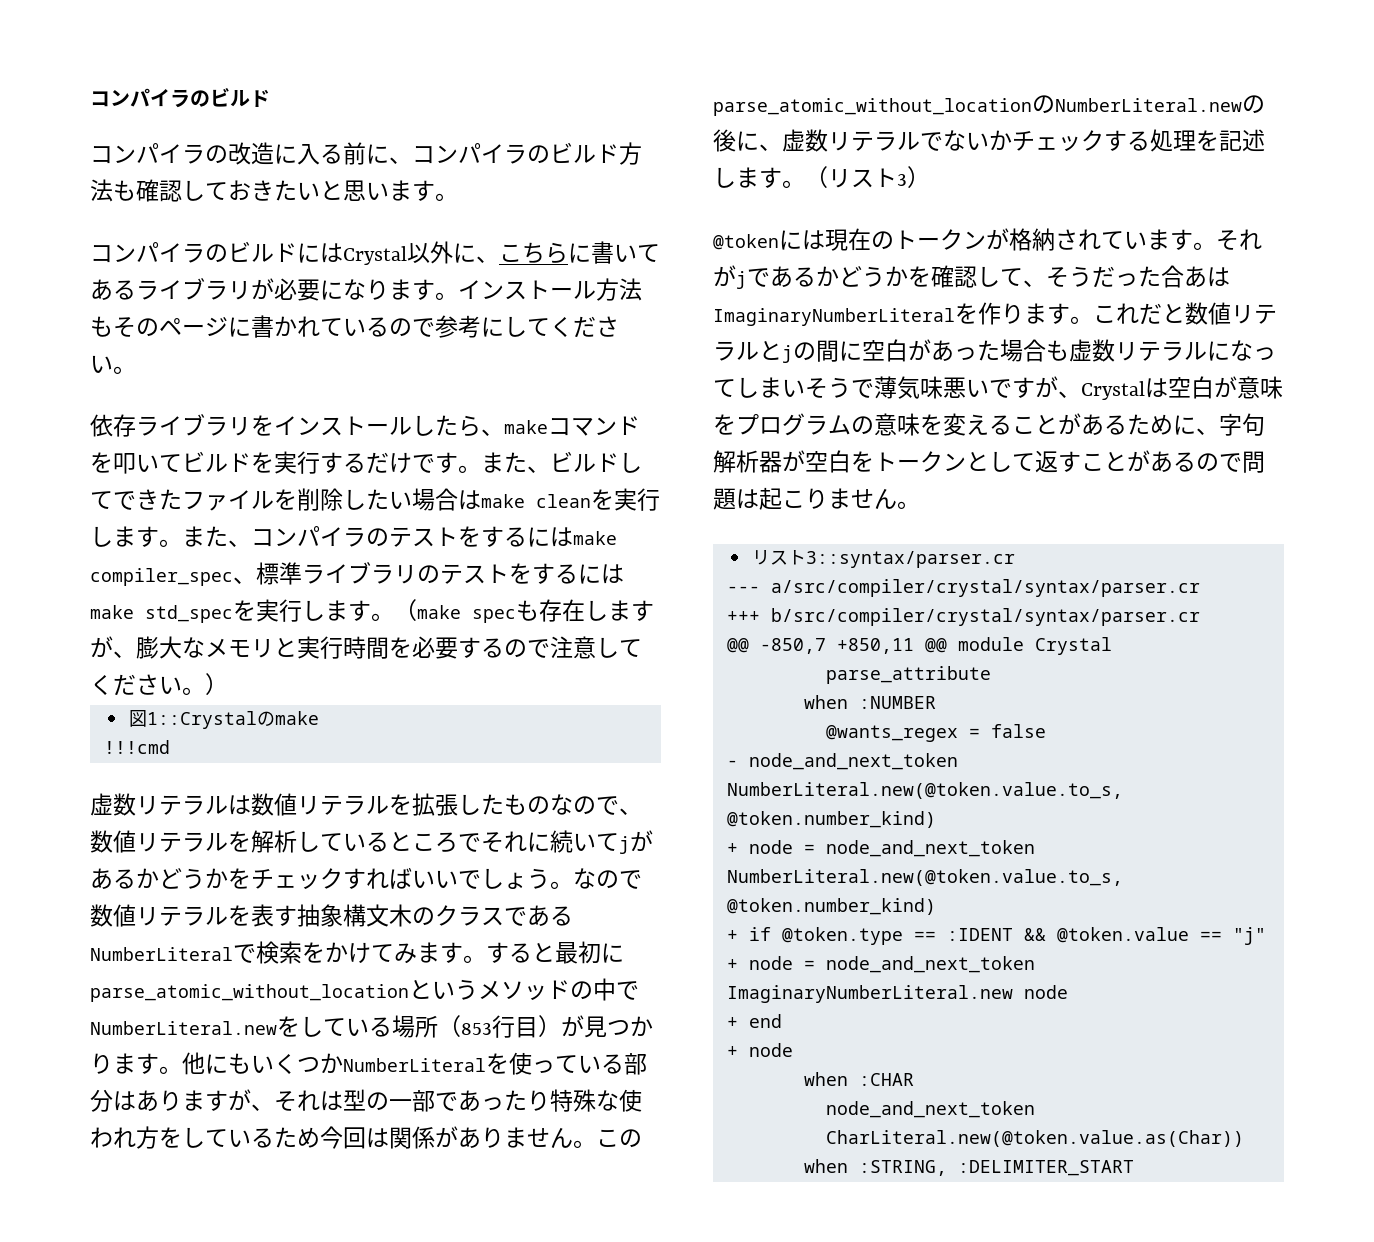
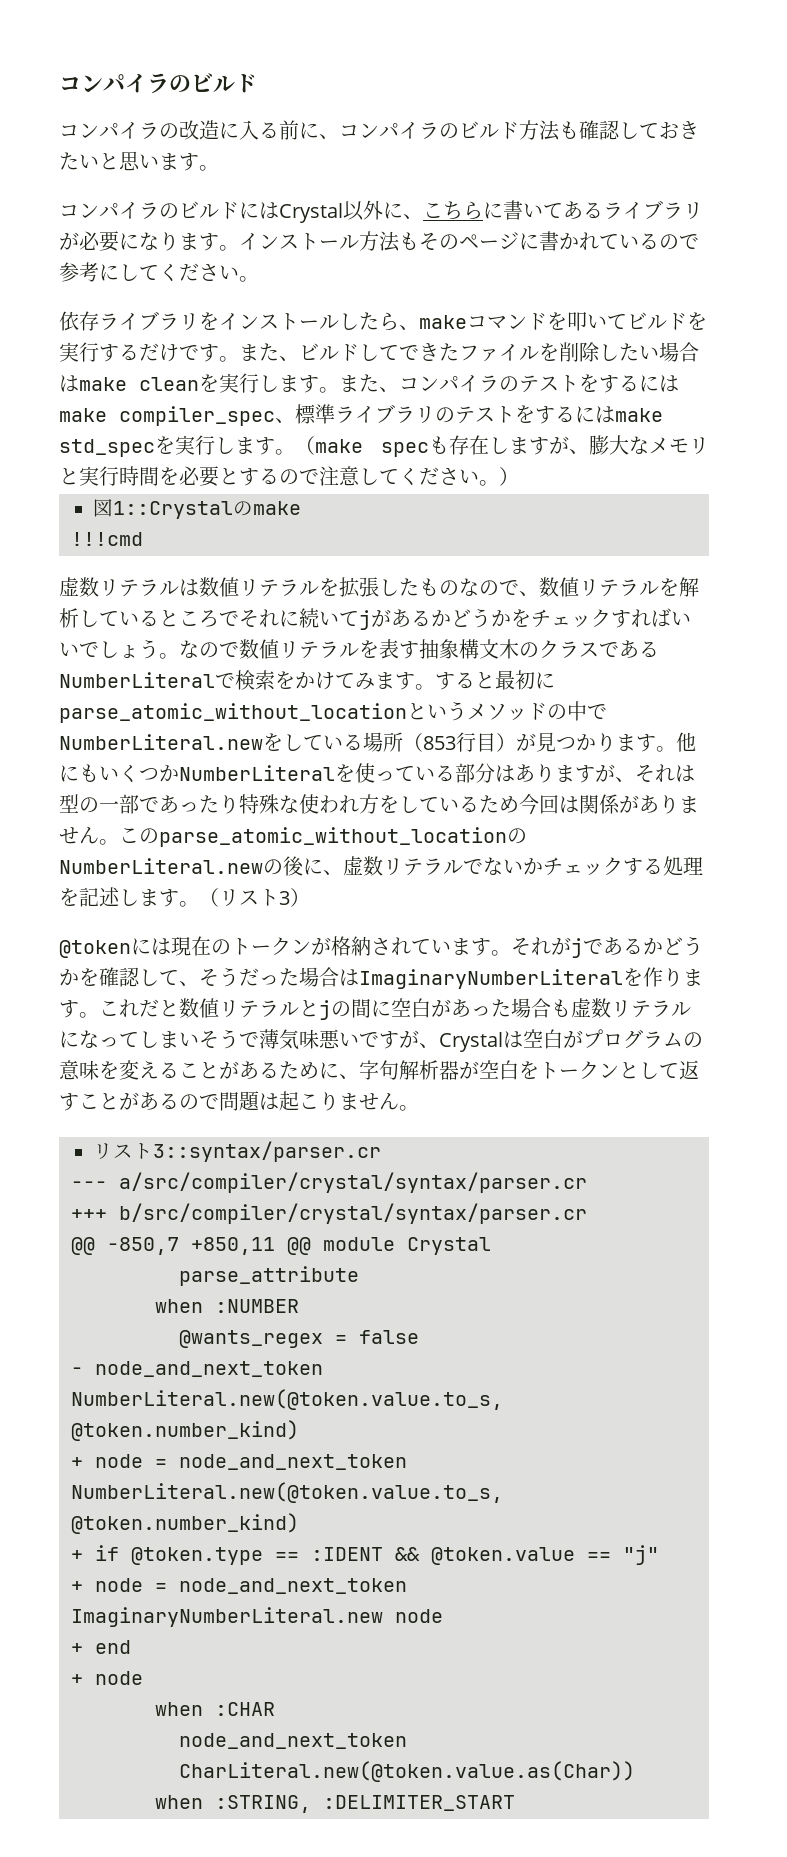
(458, 648) none -> [219,468,239,485] と
[1161,265,1207,288] 合あ -> [299,967,339,987] 場合
[1237,376,1283,399] [713,414,736,435] 意味を -> (583, 1039) none

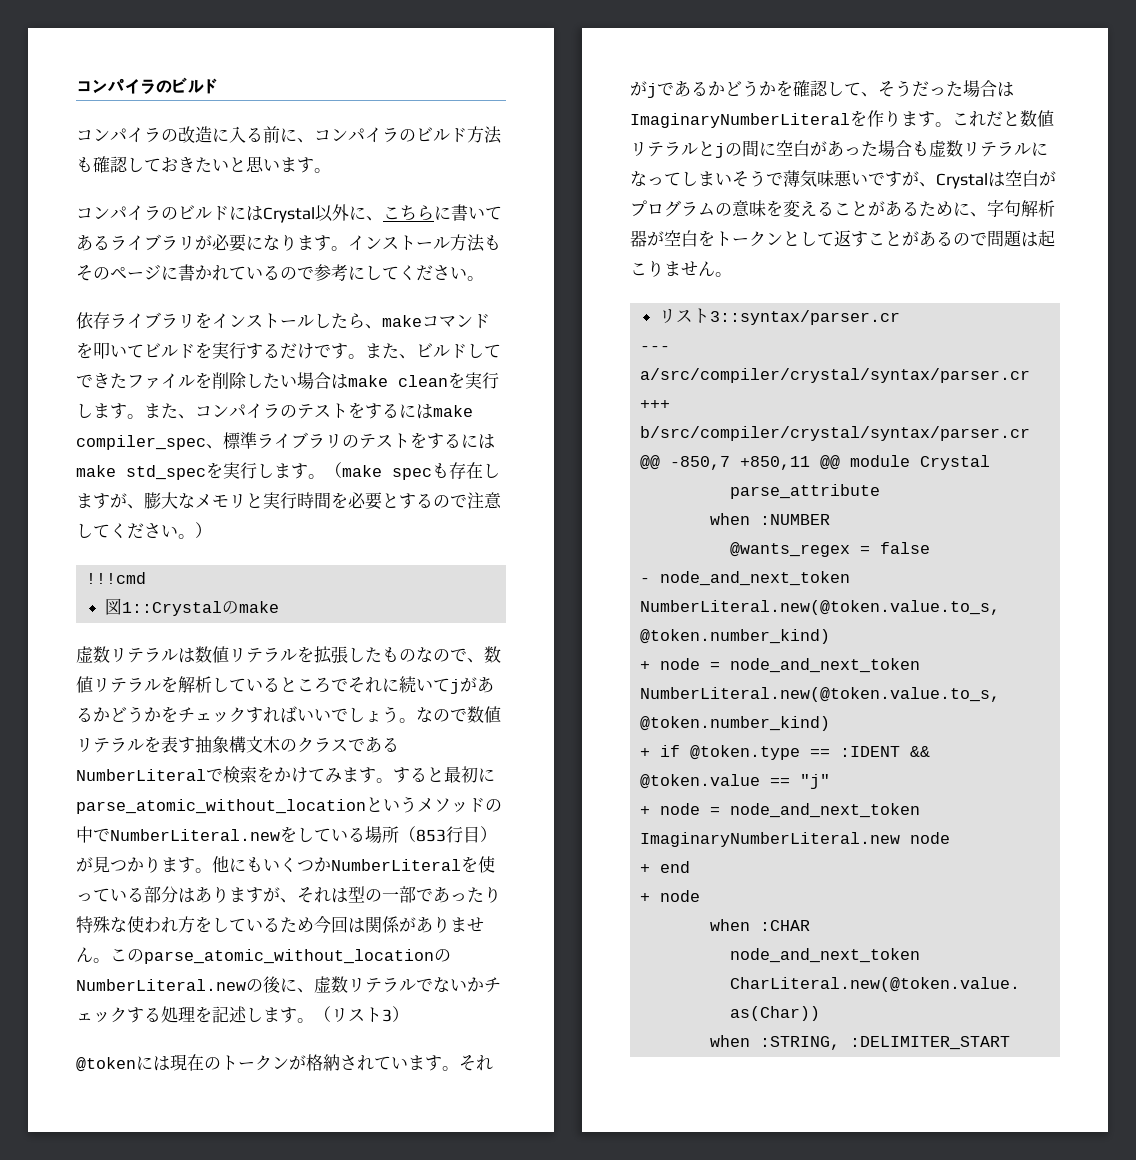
(519, 476) none -> [86,572,147,584] // !!!cmd
[71,532,143,546] // !!!cmd -> (279, 607) none

